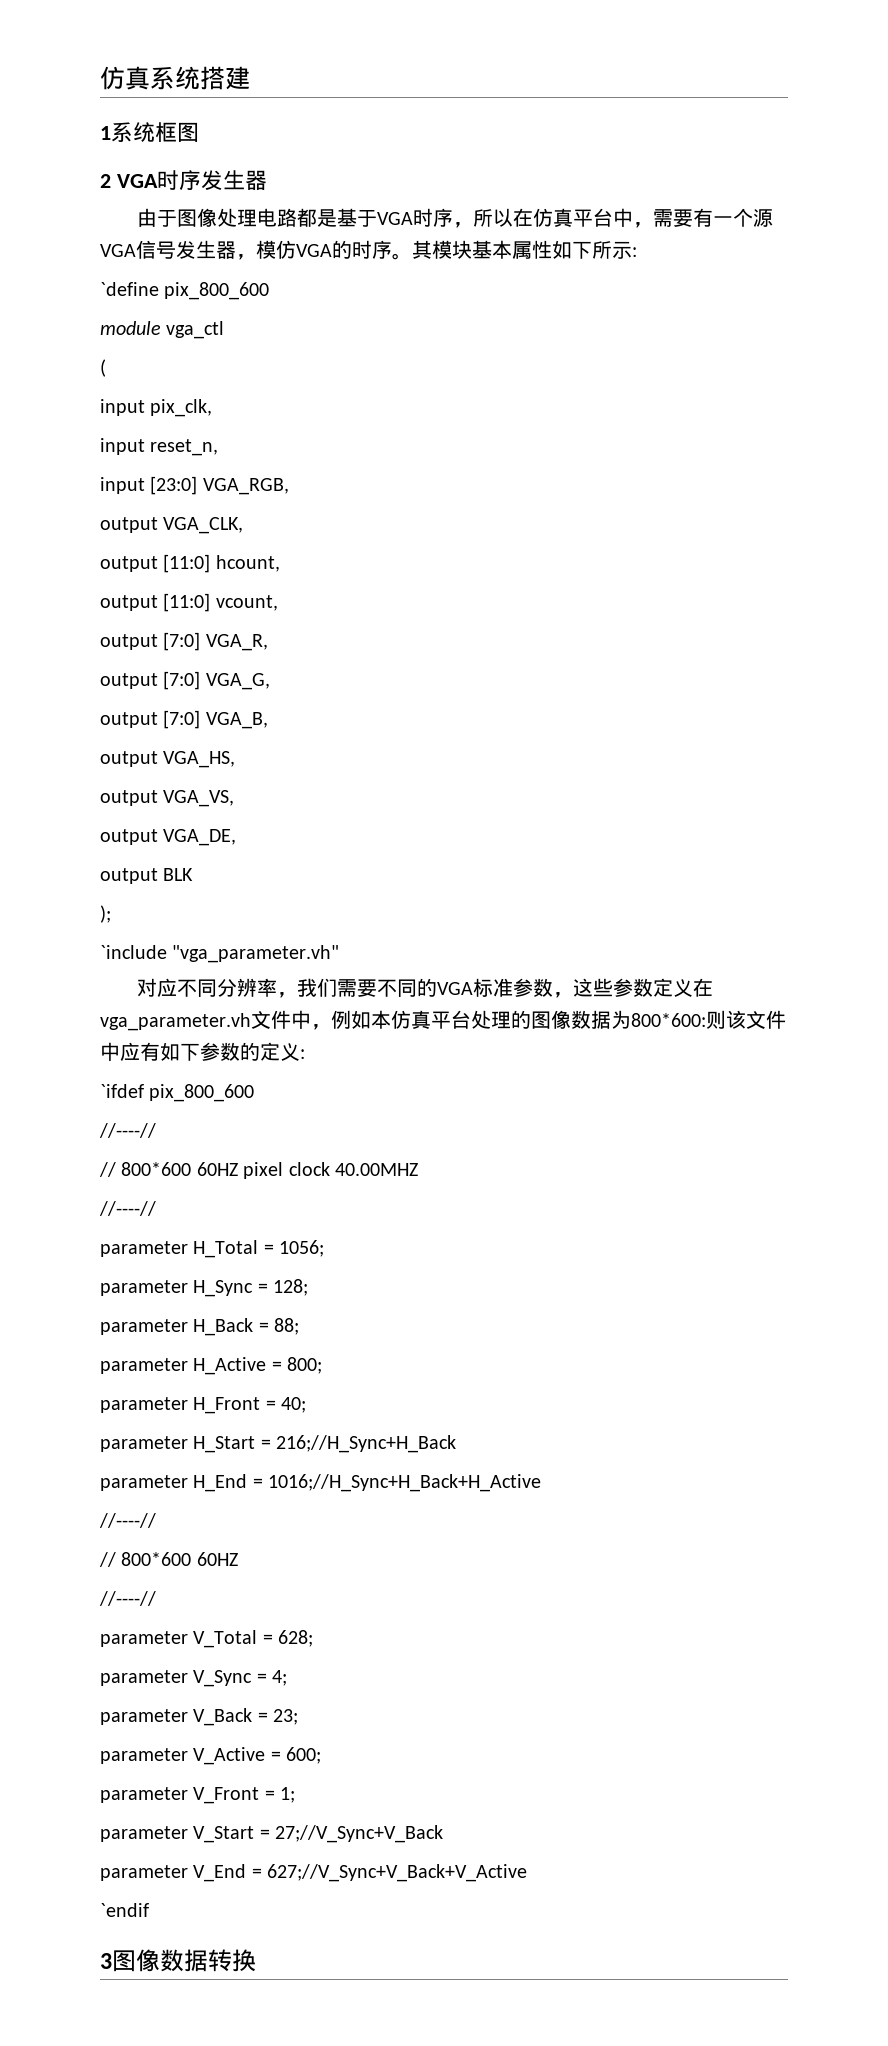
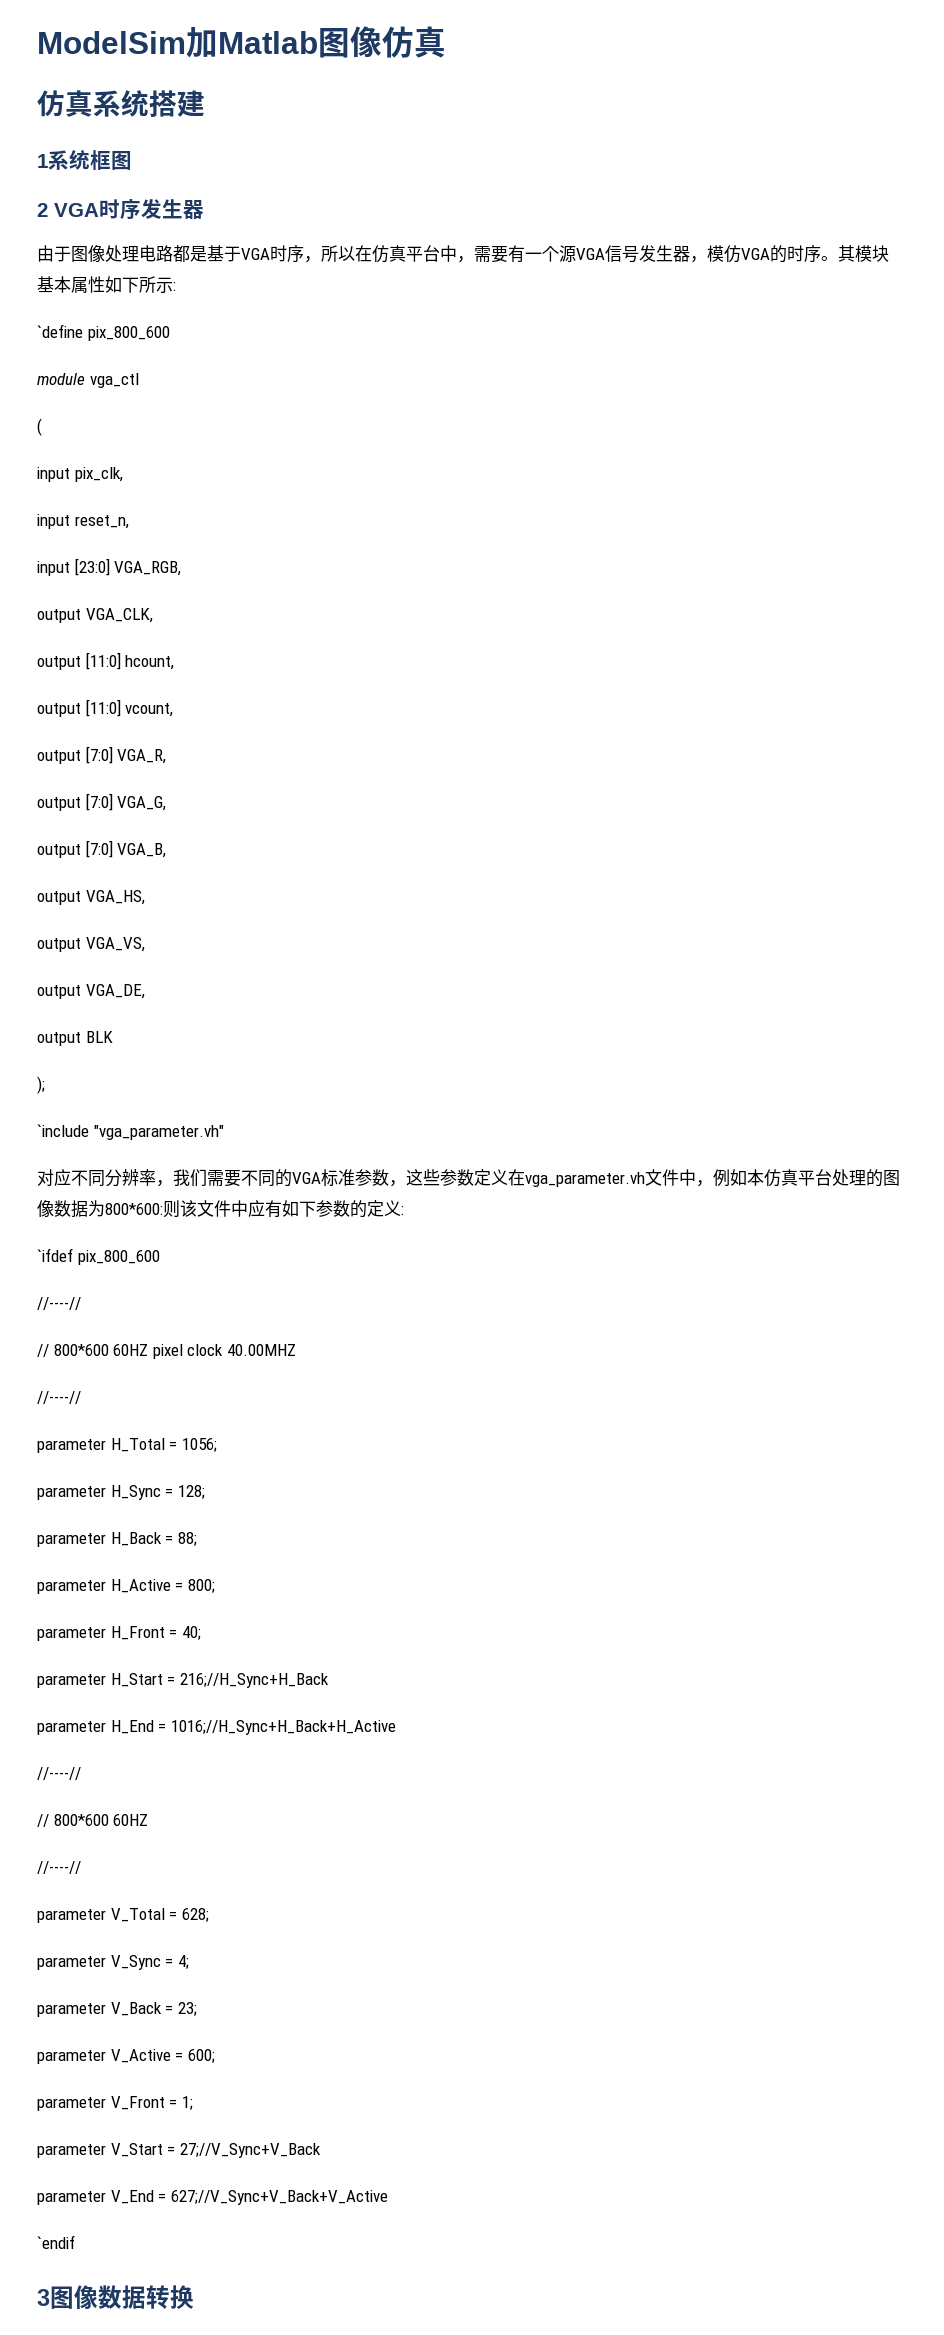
(100, 78) none -> [37,26,446,58] ModelSim加Matlab图像仿真 //

